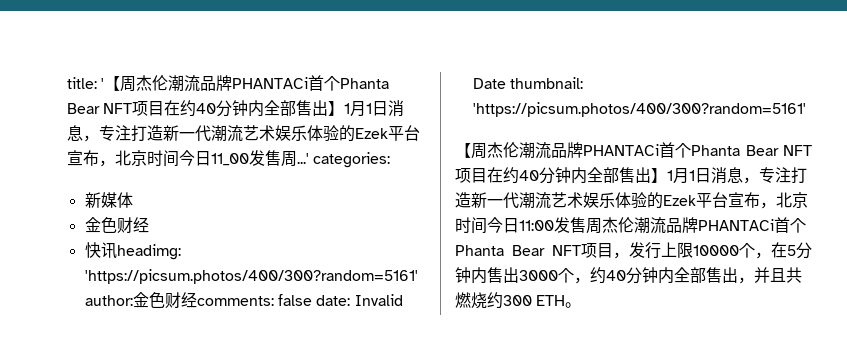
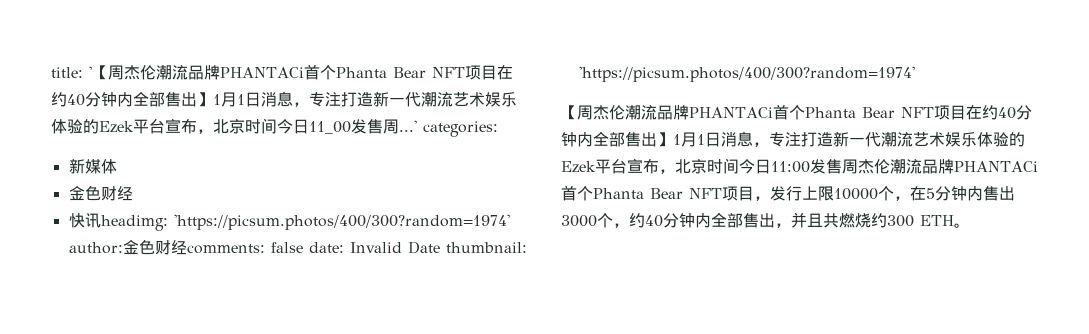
[84,269,418,284] 'https://picsum.photos/400/300?random=5161' -> [173,214,510,230] 'https://picsum.photos/400/300?random=1974'
[472,102,806,117] 'https://picsum.photos/400/300?random=5161' -> [578,66,915,82] 'https://picsum.photos/400/300?random=1974'

